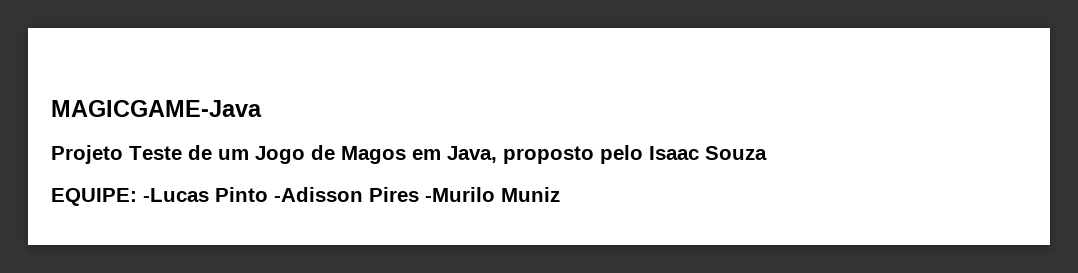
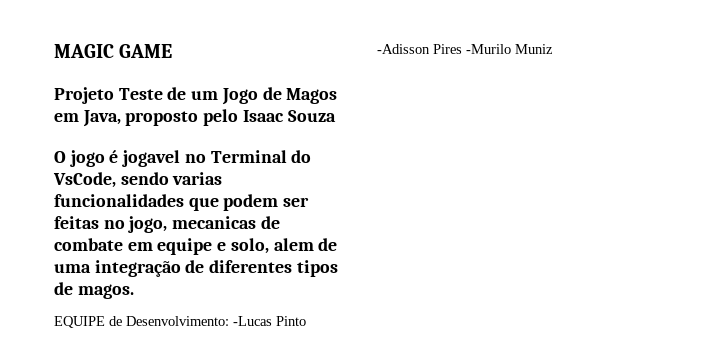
[51,100,262,117] MAGICGAME-Java -> [54,44,173,58] MAGIC GAME
[51,188,137,206] EQUIPE: -> [54,150,312,167] [53,172,223,188] [54,194,310,211] [54,216,280,233] [54,238,338,255] [54,260,338,277] [54,282,134,299] [54,316,229,328] O jogo é jogavel no Terminal do VsCode, sendo varias funcionalidades que podem ser feitas no jogo, mecanicas de combate em equipe e solo, alem de uma integração de diferentes tipos de magos. // EQUIPE de Desenvolvimento:

